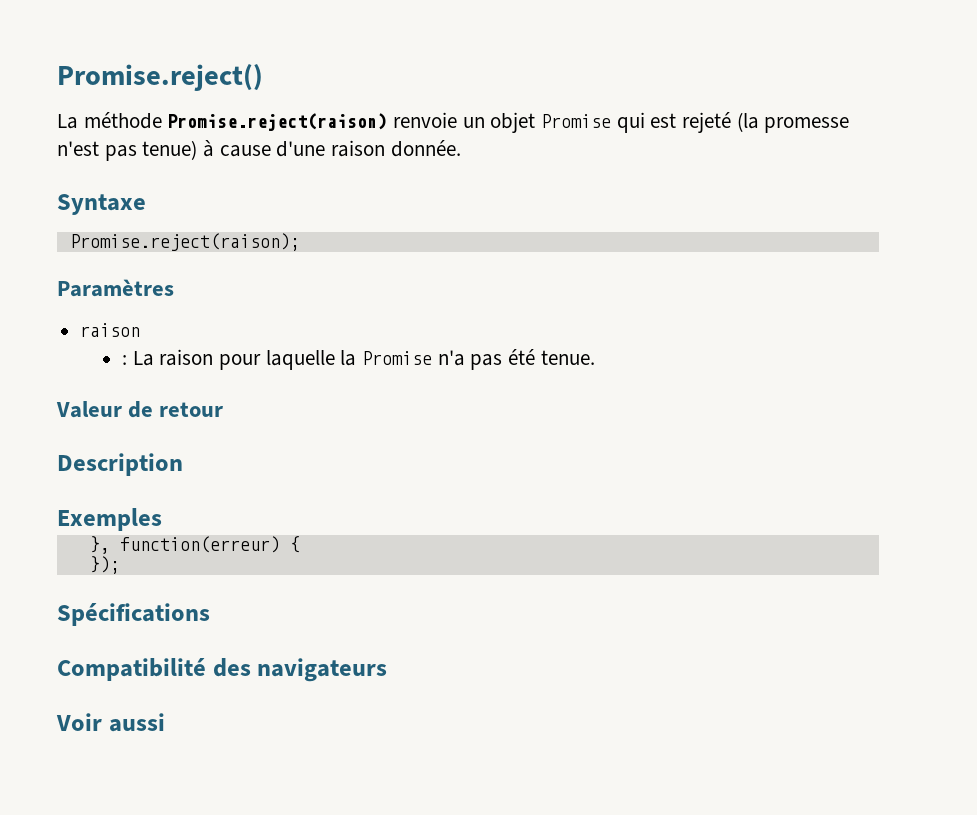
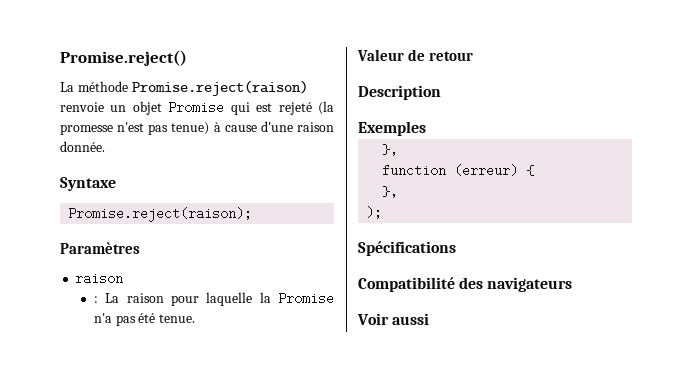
[119,536,280,553] function(erreur) -> [382,164,519,177] // function (erreur)
[89,556,120,574] }); -> [382,185,399,198] [366,206,383,219] }, // );

